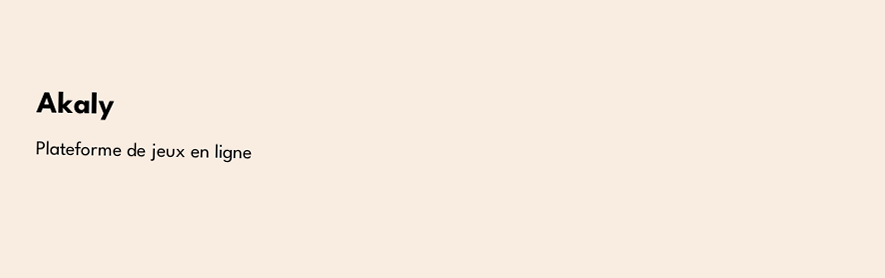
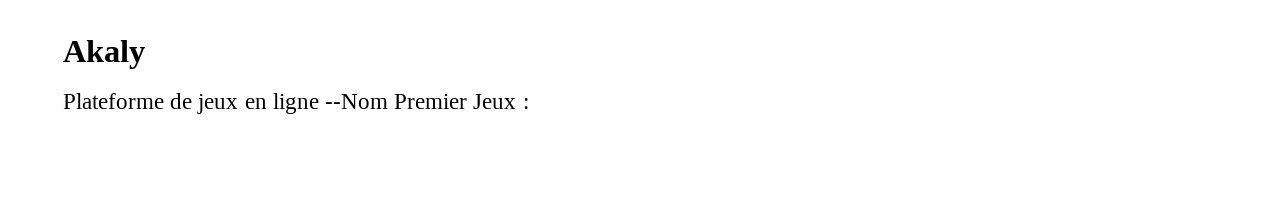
(253, 153) none -> [325,94,529,109] --Nom Premier Jeux :

